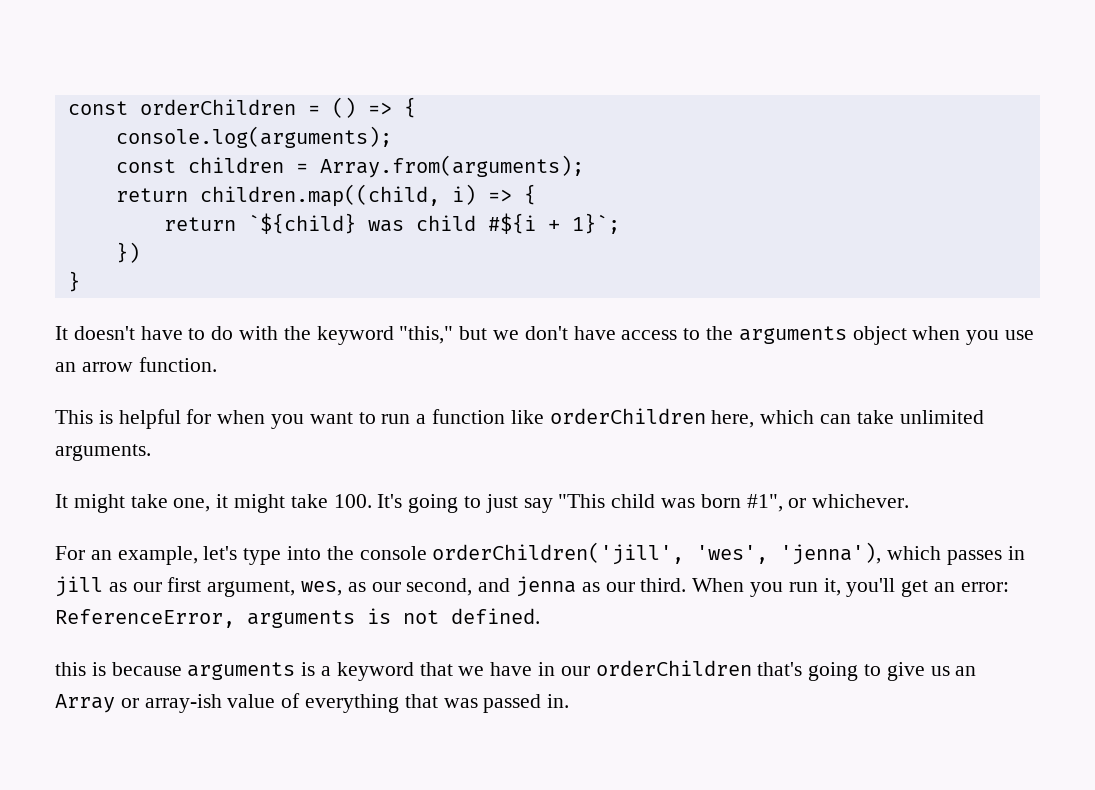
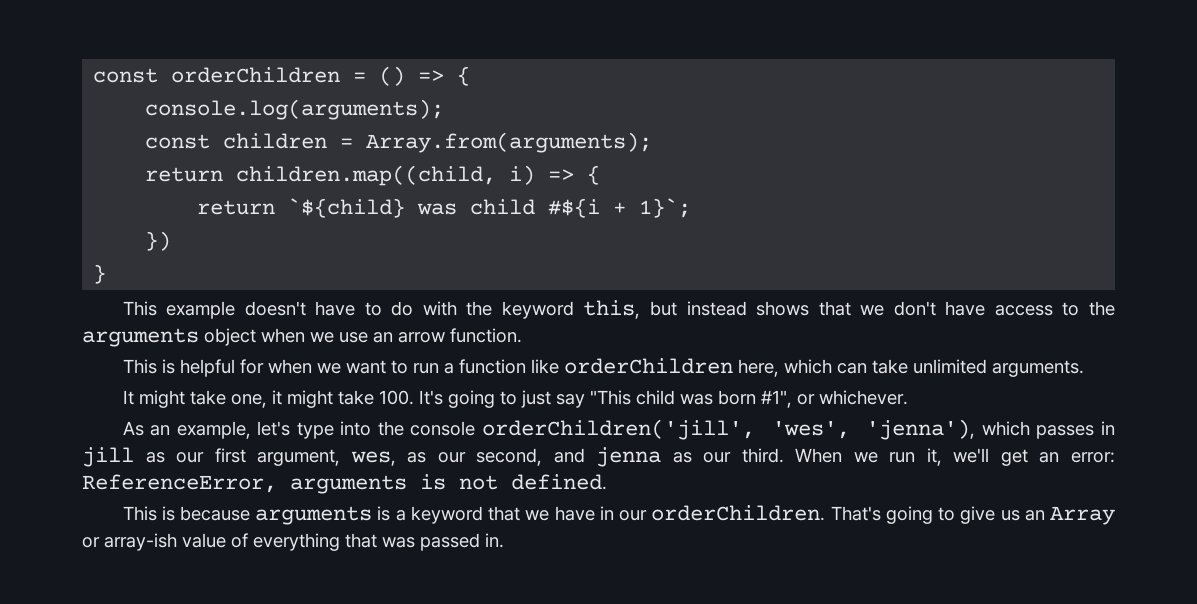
[55,326,68,340] It -> [122,301,236,319] This example
[399,326,488,344] "this," but -> [583,300,851,319] this, but instead shows that
[966,330,1000,345] you -> [310,332,334,343] we
[271,414,305,429] you -> [316,363,341,374] we
[55,546,85,560] For -> [122,421,144,436] As
[750,582,784,597] you -> [853,452,878,463] we
[846,578,896,597] you'll -> [953,448,990,463] we'll
[55,662,86,676] this -> [122,506,157,521] This
[595,660,803,676] orderChildren that's -> [651,505,881,521] orderChildren. That's

